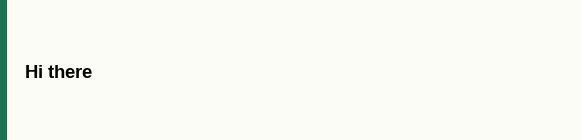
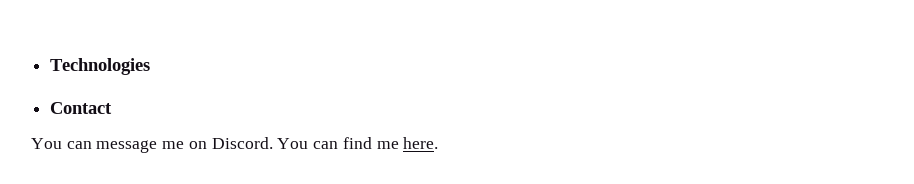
[25,65,92,78] Hi there -> [50,58,151,75] [50,102,113,114] [31,137,439,153] Technologies // Contact // You can message me on Discord. You can find me here.

